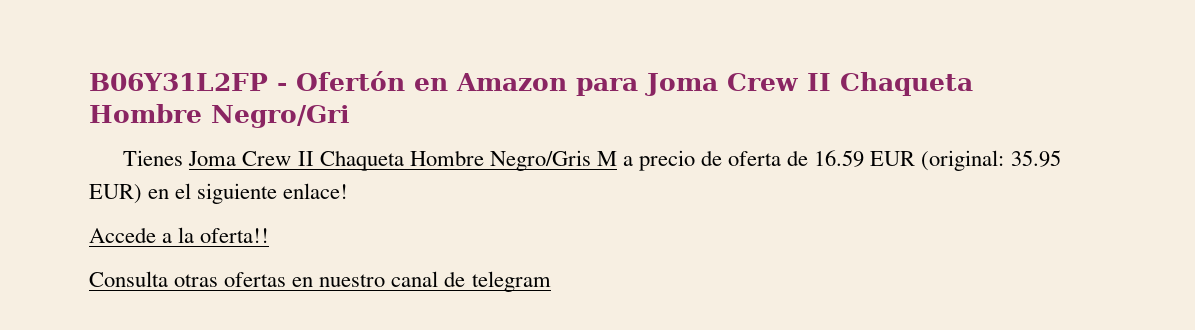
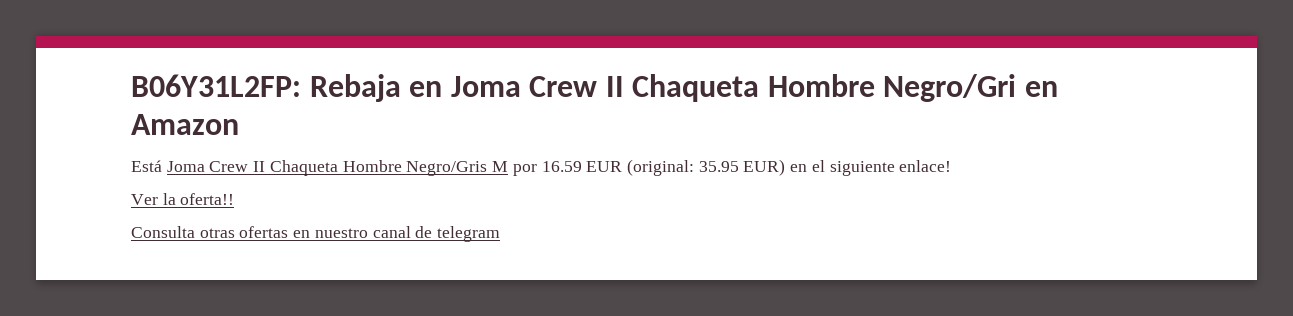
[89,71,638,96] B06Y31L2FP - Ofertón en Amazon para -> [131,74,443,102] B06Y31L2FP: Rebaja en
[123,150,184,166] // Tienes -> [1024,81,1058,97] [131,114,239,135] [131,160,162,172] en Amazon // Está
[622,150,809,171] a precio de oferta de -> [512,164,537,176] por
[89,227,173,243] Accede a -> [131,194,158,205] Ver

